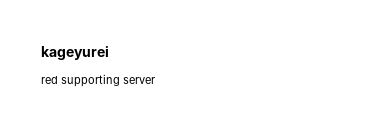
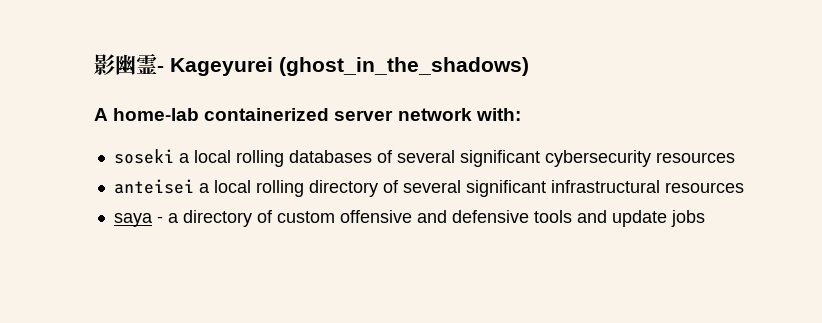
[41,45,109,60] [41,74,155,87] kageyurei // red supporting server -> [94,53,529,76] [94,108,521,121] [113,149,735,167] [113,179,744,197] [113,210,705,227] 影幽霊- Kageyurei (ghost_in_the_shadows) // A home-lab containerized server network with: // soseki a local rolling databases of several significant cybersecurity resources // anteisei a local rolling directory of several significant infrastructural resources // saya - a directory of custom offensive and defensive tools and update jobs

